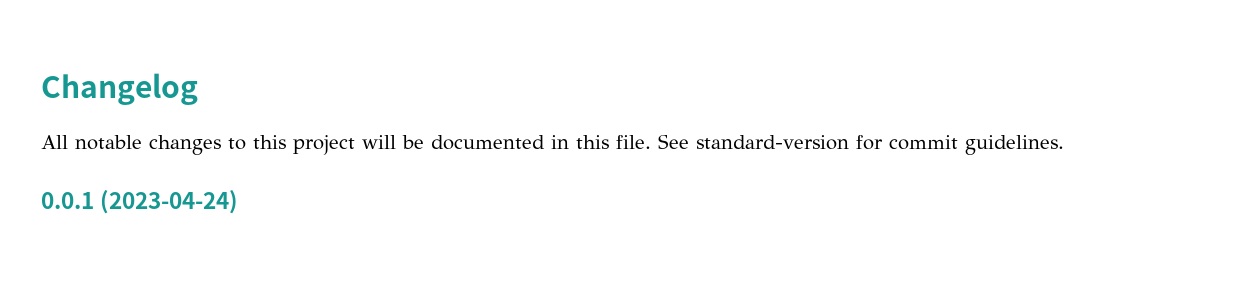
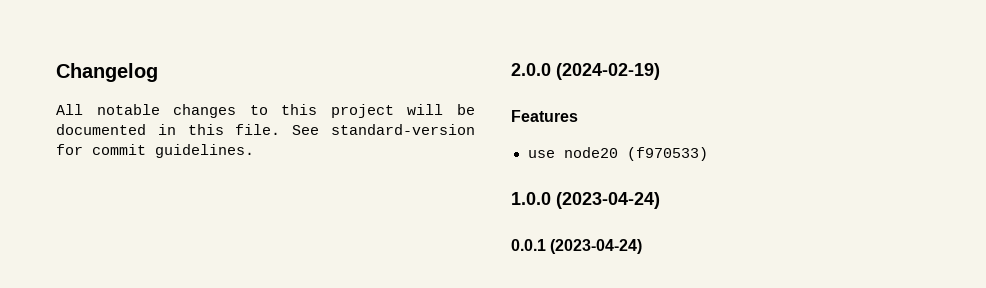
(1064, 145) none -> [511,63,660,80] [511,110,578,122] [527,147,708,161] [511,192,660,209] // 2.0.0 (2024-02-19) // Features // use node20 (f970533) // 1.0.0 (2023-04-24)

